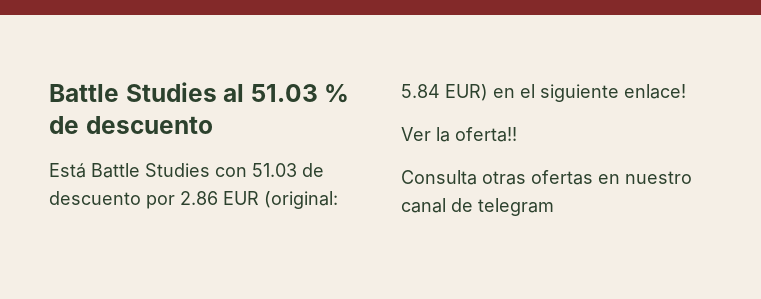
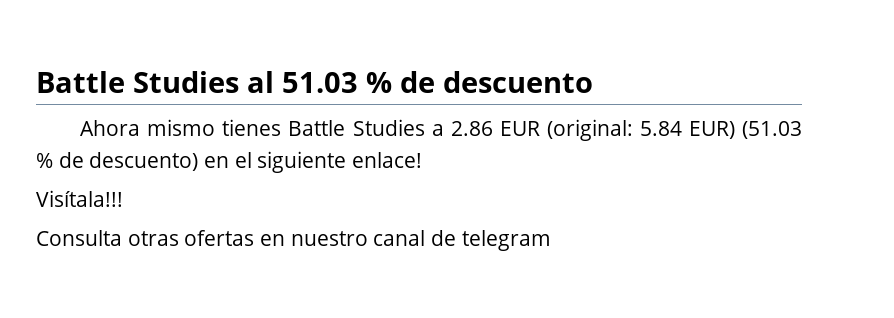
[49,163,324,178] [49,191,175,209] Está Battle Studies con 51.03 de descuento por -> [80,119,444,136] Ahora mismo tienes Battle Studies a
(488, 92) none -> [741,121,802,139] [36,152,199,171] (51.03 % de descuento)
[401,127,517,142] Ver la oferta!! -> [36,190,123,207] Visítala!!!

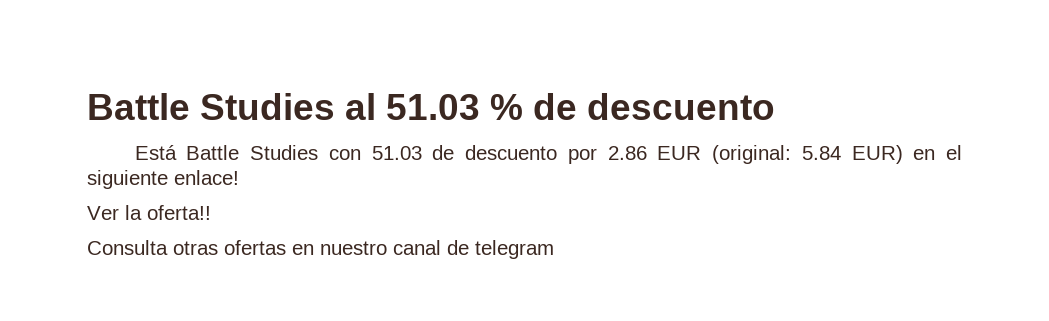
[80,119,444,136] Ahora mismo tienes Battle Studies a -> [134,145,597,164] Está Battle Studies con 51.03 de descuento por
[741,121,802,139] [36,152,199,171] (51.03 % de descuento) -> (903, 154) none
[36,190,123,207] Visítala!!! -> [87,205,211,220] Ver la oferta!!

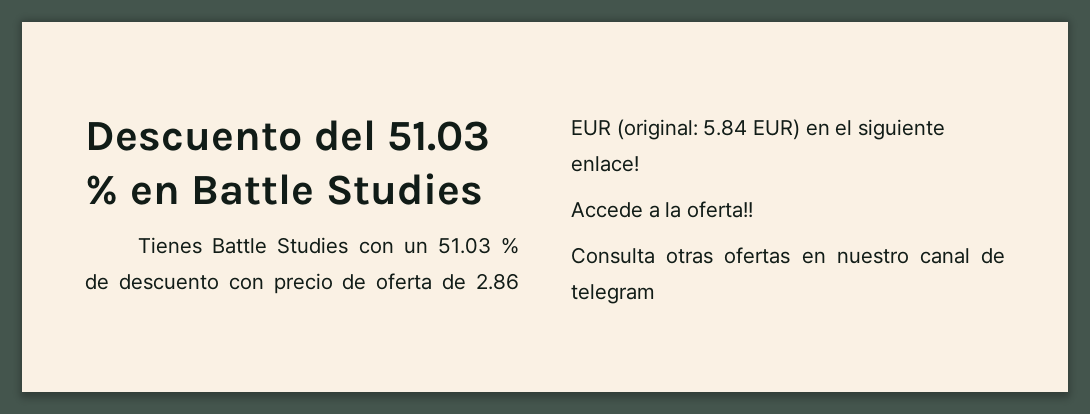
[87,93,775,120] [134,145,597,164] Battle Studies al 51.03 % de descuento // Está Battle Studies con 51.03 de descuento por -> [85,120,491,151] [85,173,483,205] [138,237,519,254] [85,273,467,294] Descuento del 51.03 % en Battle Studies // Tienes Battle Studies con un 51.03 % de descuento con precio de oferta de
[87,206,119,220] Ver -> [571,202,660,218] Accede a

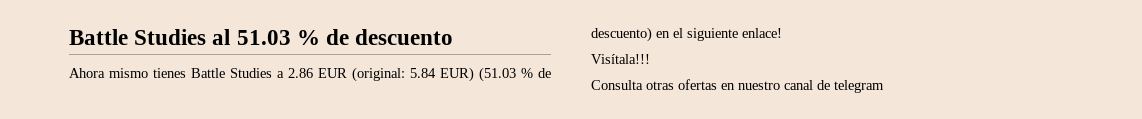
[85,120,491,151] [85,173,483,205] [138,237,519,254] [85,273,467,294] Descuento del 51.03 % en Battle Studies // Tienes Battle Studies con un 51.03 % de descuento con precio de oferta de -> [69,29,454,45] [69,68,284,78] Battle Studies al 51.03 % de descuento // Ahora mismo tienes Battle Studies a
(801, 129) none -> [479,67,551,82] [591,27,652,42] (51.03 % de descuento)
[571,201,754,218] Accede a la oferta!! -> [591,54,650,64] Visítala!!!

